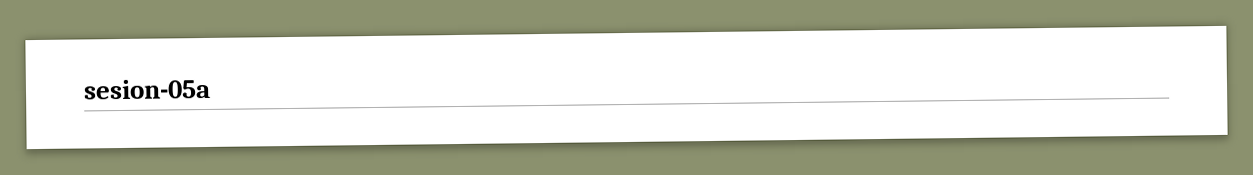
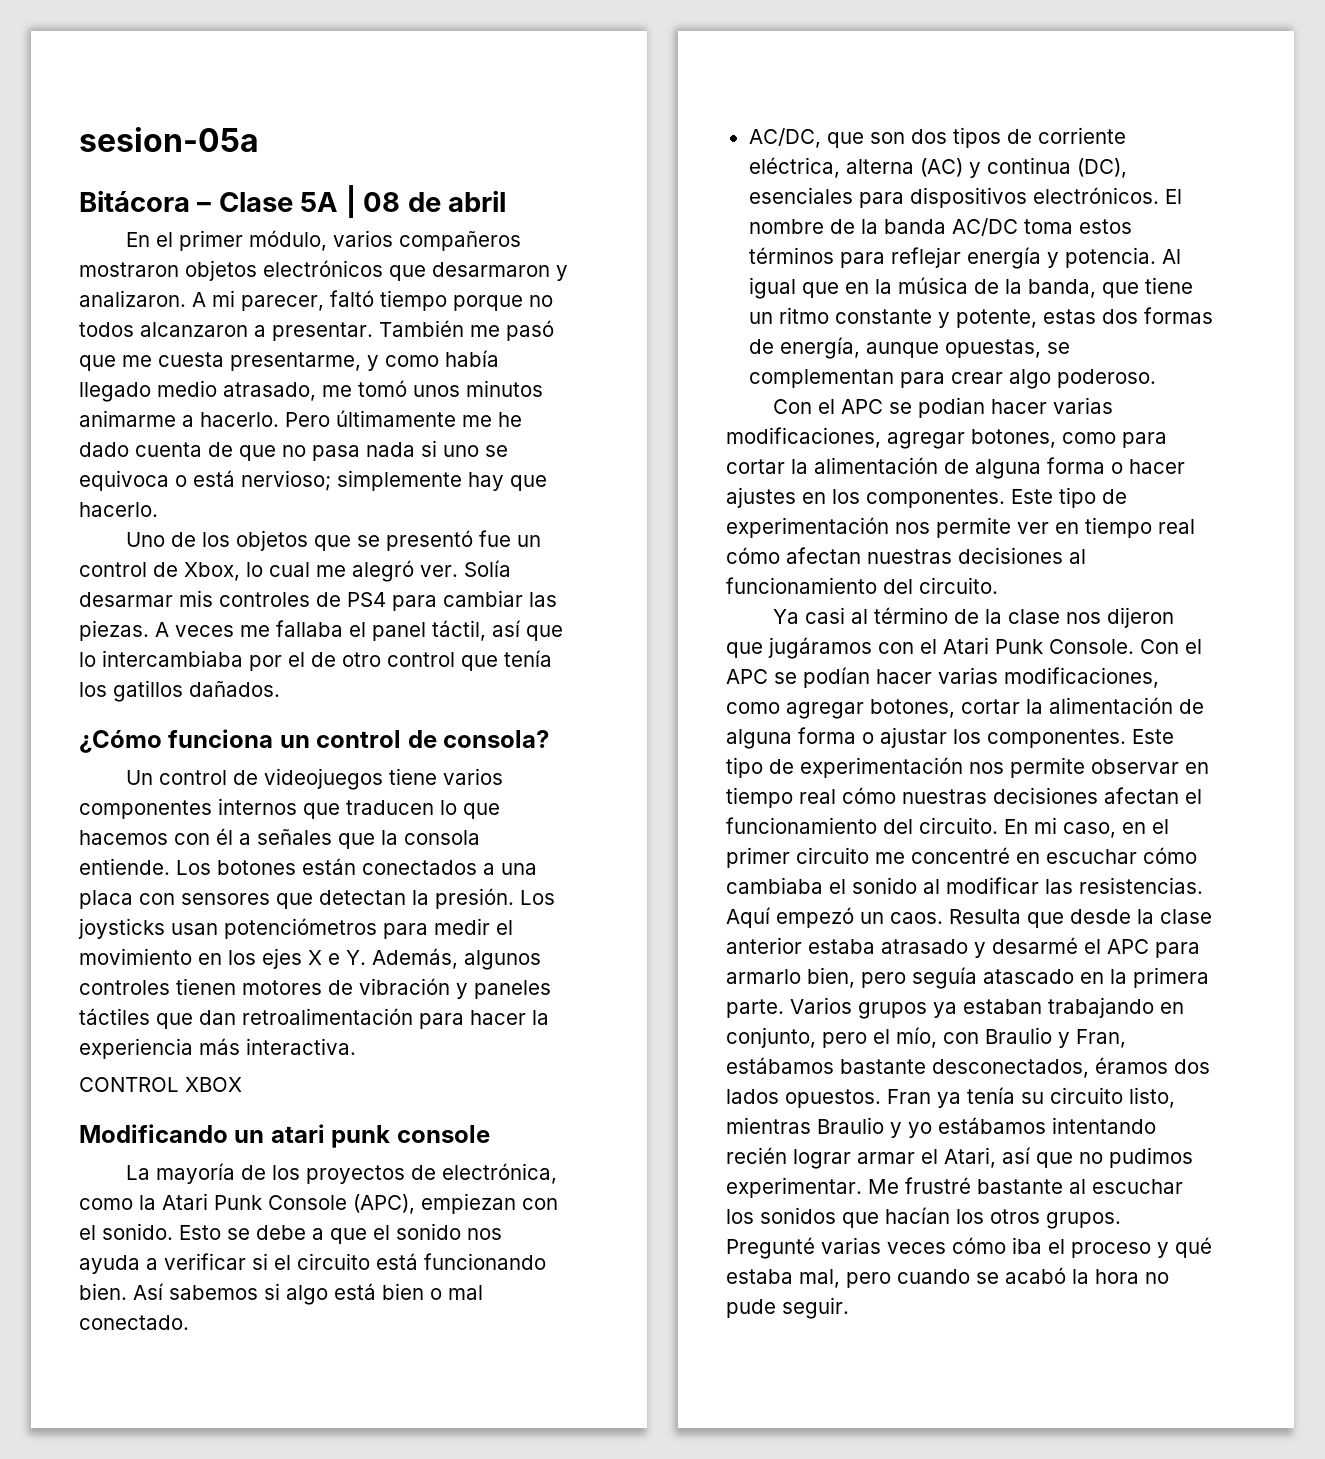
(211, 89) none -> [79,185,506,218] [125,230,521,251] [79,260,568,281] [79,290,553,311] [79,320,554,341] [79,350,499,371] [79,380,543,402] [79,410,522,427] [79,440,508,461] [79,470,547,491] [79,502,158,517] [125,530,541,551] [79,560,511,582] [79,590,557,611] [79,620,563,641] [79,650,552,671] [79,680,280,702] [79,729,550,753] [125,768,503,790] [79,798,500,819] [79,828,480,849] [79,858,537,875] [79,888,555,909] [78,918,513,939] [79,948,541,970] [79,978,551,999] [79,1008,549,1029] [79,1038,356,1059] [79,1077,242,1092] [79,1124,490,1148] [125,1163,557,1184] [79,1193,558,1214] [79,1223,502,1244] [79,1253,546,1274] [79,1283,483,1305] [79,1315,189,1330] [748,127,1126,148] [748,157,1127,178] [748,187,1182,208] [748,218,1132,236] [748,247,1181,269] [748,277,1193,299] [748,307,1213,328] [748,337,1070,359] [748,369,1156,389] [772,397,1113,418] [726,427,1167,449] [726,457,1185,479] [726,487,1127,508] [726,517,1195,538] [726,547,1086,564] [726,577,998,594] [772,607,1174,628] [726,637,1202,659] [726,667,1159,688] [726,697,1204,719] [726,727,1174,749] [726,757,1209,778] [726,787,1202,808] [726,817,1169,838] [726,847,1197,868] [726,877,1203,894] [726,907,1212,928] [726,937,1200,958] [726,967,1209,989] [726,997,1184,1019] [726,1027,1126,1048] [726,1057,1210,1078] [726,1087,1175,1108] [726,1117,1156,1138] [726,1147,1193,1169] [726,1177,1183,1198] [726,1207,1121,1229] [726,1237,1212,1259] [726,1267,1169,1288] [726,1297,849,1319] // Bitácora – Clase 5A | 08 de abril // En el primer módulo, varios compañeros mostraron objetos electrónicos que desarmaron y analizaron. A mi parecer, faltó tiempo porque no todos alcanzaron a presentar. También me pasó que me cuesta presentarme, y como había llegado medio atrasado, me tomó unos minutos animarme a hacerlo. Pero últimamente me he dado cuenta de que no pasa nada si uno se equivoca o está nervioso; simplemente hay que hacerlo. // Uno de los objetos que se presentó fue un control de Xbox, lo cual me alegró ver. Solía desarmar mis controles de PS4 para cambiar las piezas. A veces me fallaba el panel táctil, así que lo intercambiaba por el de otro control que tenía los gatillos dañados. // ¿Cómo funciona un control de consola? // Un control de videojuegos tiene varios componentes internos que traducen lo que hacemos con él a señales que la consola entiende. Los botones están conectados a una placa con sensores que detectan la presión. Los joysticks usan potenciómetros para medir el movimiento en los ejes X e Y. Además, algunos controles tienen motores de vibración y paneles táctiles que dan retroalimentación para hacer la experiencia más interactiva. // CONTROL XBOX // Modificando un atari punk console // La mayoría de los proyectos de electrónica, como la Atari Punk Console (APC), empiezan con el sonido. Esto se debe a que el sonido nos ayuda a verificar si el circuito está funcionando bien. Así sabemos si algo está bien o mal conectado. // AC/DC, que son dos tipos de corriente eléctrica, alterna (AC) y continua (DC), esenciales para dispositivos electrónicos. El nombre de la banda AC/DC toma estos términos para reflejar energía y potencia. Al igual que en la música de la banda, que tiene un ritmo constante y potente, estas dos formas de energía, aunque opuestas, se complementan para crear algo poderoso. // Con el APC se podian hacer varias modificaciones, agregar botones, como para cortar la alimentación de alguna forma o hacer ajustes en los componentes. Este tipo de experimentación nos permite ver en tiempo real cómo afectan nuestras decisiones al funcionamiento del circuito. // Ya casi al término de la clase nos dijeron que jugáramos con el Atari Punk Console. Con el APC se podían hacer varias modificaciones, como agregar botones, cortar la alimentación de alguna forma o ajustar los componentes. Este tipo de experimentación nos permite observar en tiempo real cómo nuestras decisiones afectan el funcionamiento del circuito. En mi caso, en el primer circuito me concentré en escuchar cómo cambiaba el sonido al modificar las resistencias. Aquí empezó un caos. Resulta que desde la clase anterior estaba atrasado y desarmé el APC para armarlo bien, pero seguía atascado en la primera parte. Varios grupos ya estaban trabajando en conjunto, pero el mío, con Braulio y Fran, estábamos bastante desconectados, éramos dos lados opuestos. Fran ya tenía su circuito listo, mientras Braulio y yo estábamos intentando recién lograr armar el Atari, así que no pudimos experimentar. Me frustré bastante al escuchar los sonidos que hacían los otros grupos. Pregunté varias veces cómo iba el proceso y qué estaba mal, pero cuando se acabó la hora no pude seguir.

